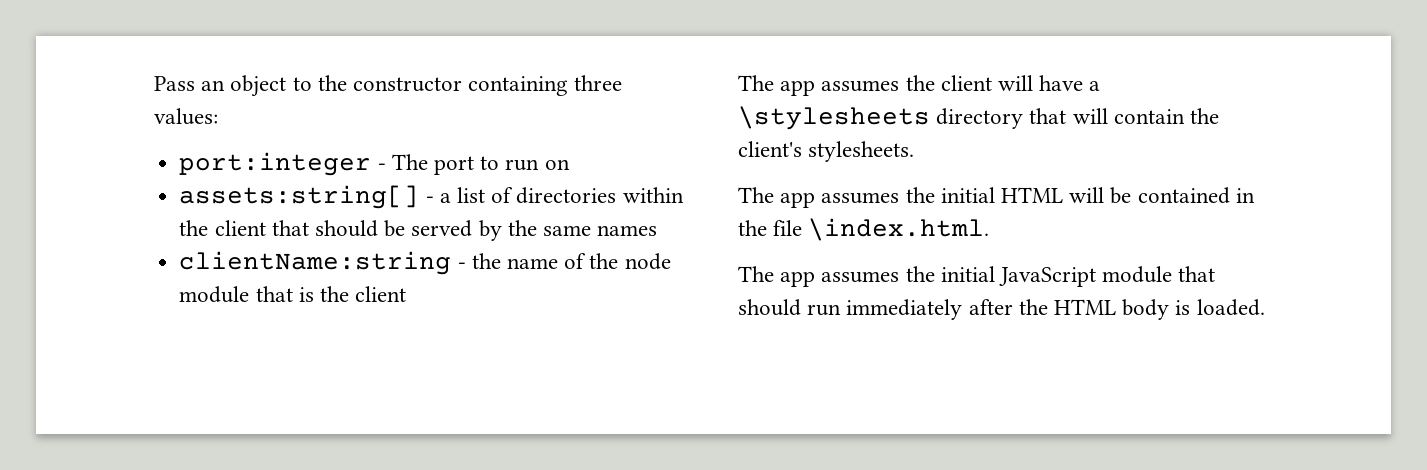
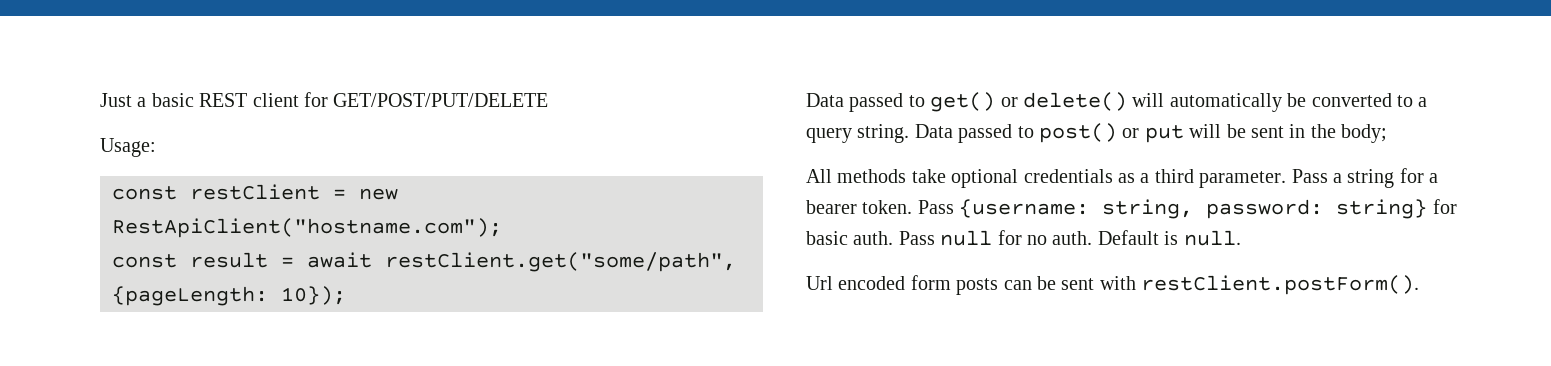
[154,75,623,97] [154,108,218,125] [179,152,570,176] [179,185,684,209] [179,220,658,241] [179,251,671,275] [179,286,407,303] [738,75,1101,96] [738,106,1220,130] [738,141,915,162] [738,187,1064,208] Pass an object to the constructor containing three values: // port:integer - The port to run on // assets:string[] - a list of directories within the client that should be served by the same names // clientName:string - the name of the node module that is the client // The app assumes the client will have a \stylesheets directory that will contain the client's stylesheets. // The app assumes the initial HTML -> [100,92,549,107] [100,138,156,157] [112,184,398,200] [112,218,502,238] [112,252,736,272] [112,286,346,306] [806,92,1428,112] [806,123,1184,143] Just a basic REST client for GET/POST/PUT/DELETE // Usage: // const restClient = new RestApiClient("hostname.com"); // const result = await restClient.get("some/path", {pageLength: 10}); // Data passed to get() or delete() will automatically be converted to a query string. Data passed to post() or put
[1137,187,1230,204] contained -> [1251,126,1284,138] sent
[773,218,990,241] [738,266,1216,287] [738,299,1265,320] file \index.html. // The app assumes the initial JavaScript module that should run immediately after the HTML body is loaded. -> [1341,124,1388,143] [806,168,1439,188] [806,199,1457,219] [806,230,1241,246] [806,275,1420,295] body; // All methods take optional credentials as a third parameter. Pass a string for a bearer token. Pass {username: string, password: string} for basic auth. Pass null for no auth. Default is null. // Url encoded form posts can be sent with restClient.postForm().

